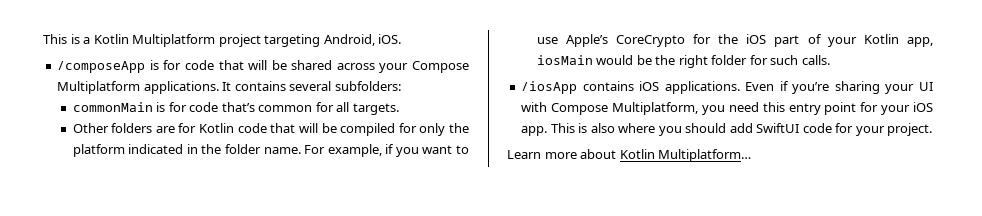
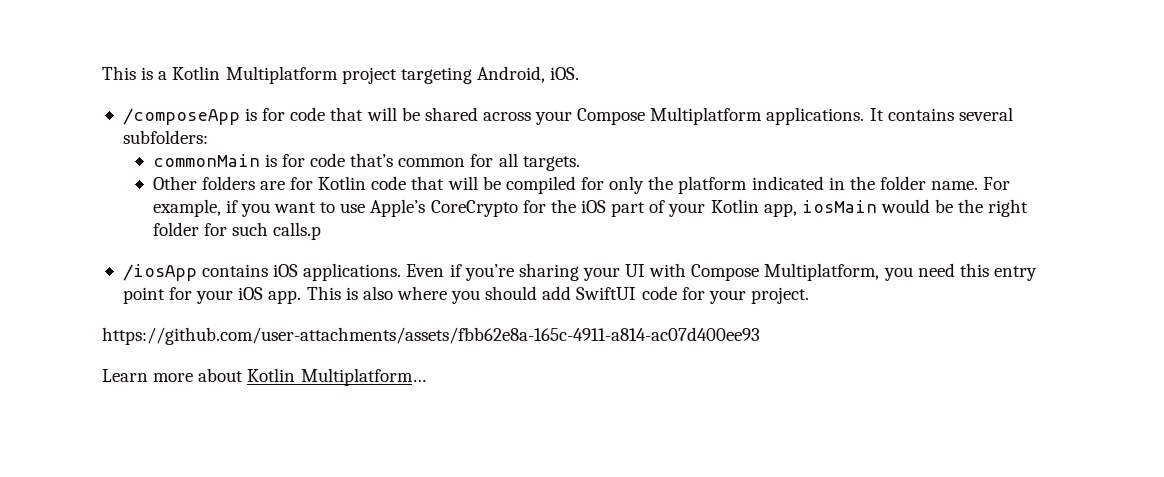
[801,55,830,65] calls. -> [273,222,322,240] calls.p
(933, 129) none -> [102,327,760,345] // https://github.com/user-attachments/assets/fbb62e8a-165c-4911-a814-ac07d400ee93

